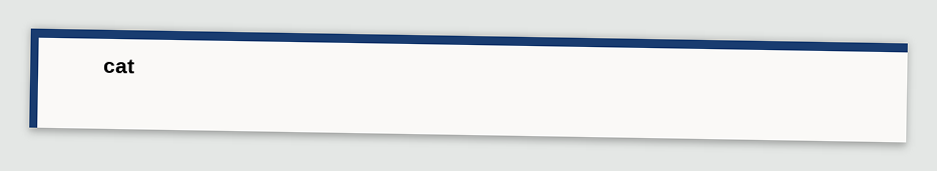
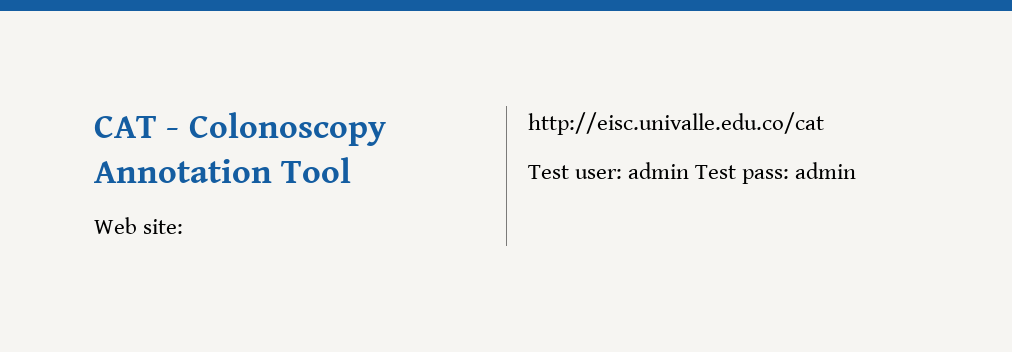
[103,58,135,74] cat -> [94,112,386,146] [94,157,352,183] [94,217,184,234] [528,112,824,135] [528,162,857,184] CAT - Colonoscopy Annotation Tool // Web site: http://eisc.univalle.edu.co/cat // Test user: admin Test pass: admin

